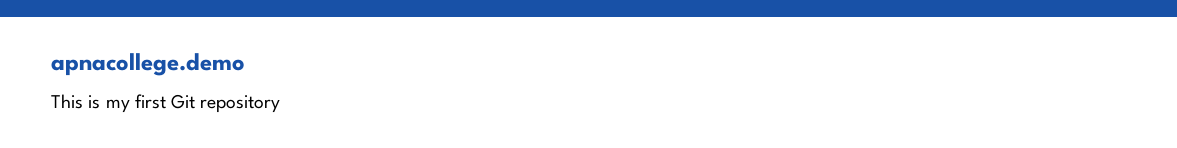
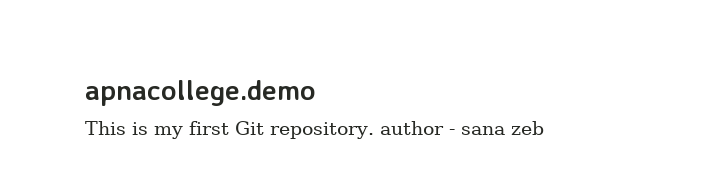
[200,95,281,113] repository -> [270,121,544,139] repository. author - sana zeb

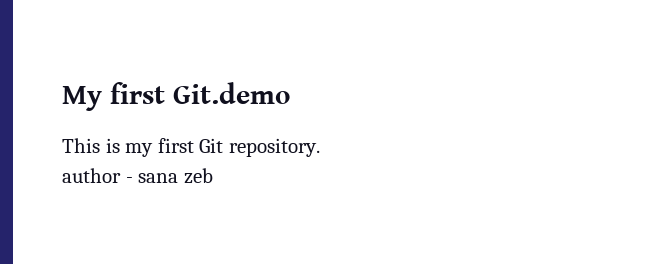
[85,80,316,106] apnacollege.demo -> [62,82,290,111] My first Git.demo
(374, 130) none -> (320, 147) //

